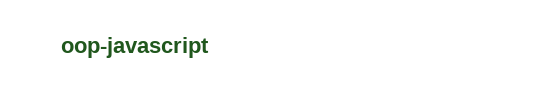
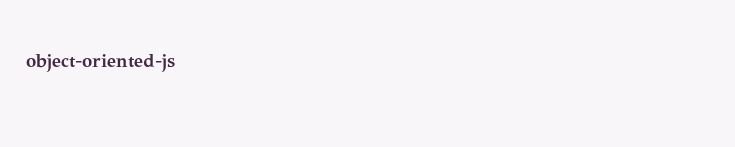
[61,37,209,58] oop-javascript -> [26,54,175,72] object-oriented-js

